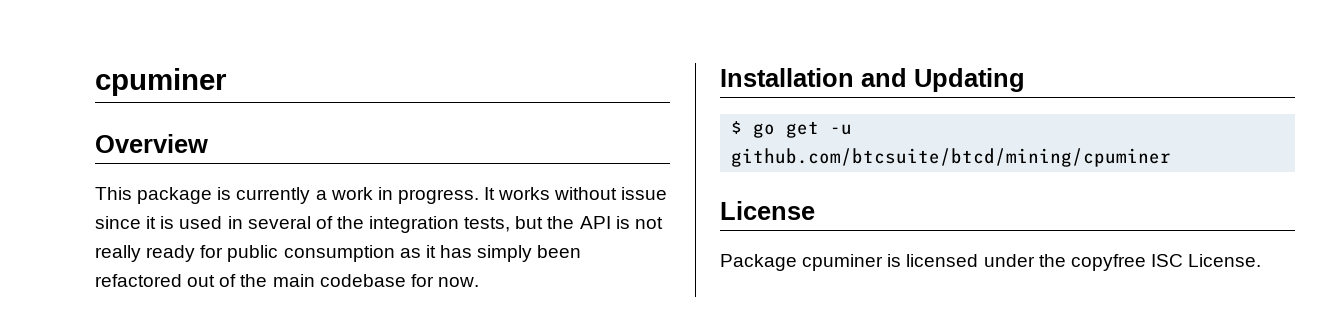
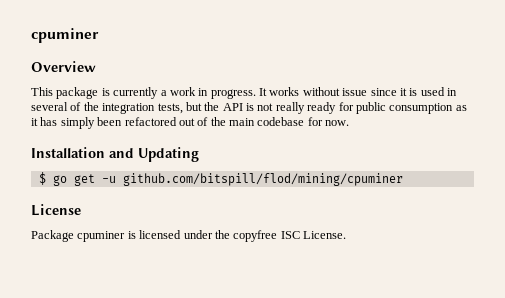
[731,148,1172,167] github.com/btcsuite/btcd/mining/cpuminer -> [122,173,403,186] github.com/bitspill/flod/mining/cpuminer

